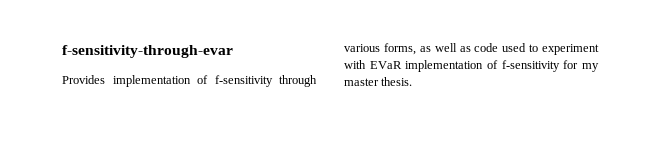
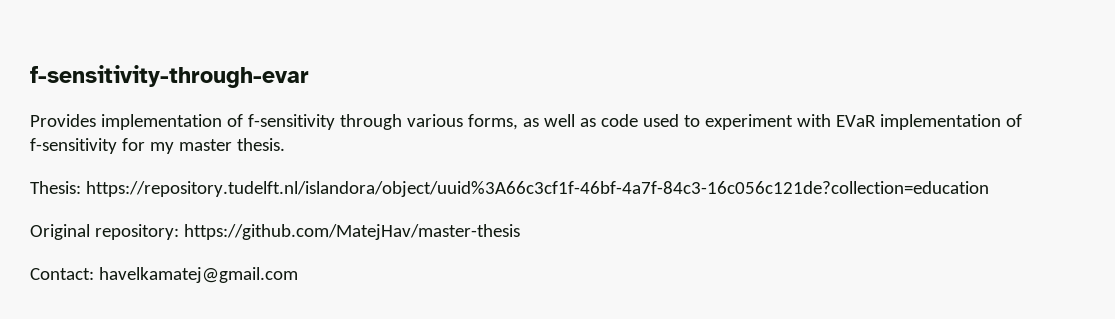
(413, 81) none -> [30,181,989,197] [30,224,520,240] [30,267,298,283] // Thesis: https://repository.tudelft.nl/islandora/object/uuid%3A66c3cf1f-46bf-4a7f-84c3-16c056c121de?collection=education // Original repository: https://github.com/MatejHav/master-thesis // Contact: havelkamatej@gmail.com

